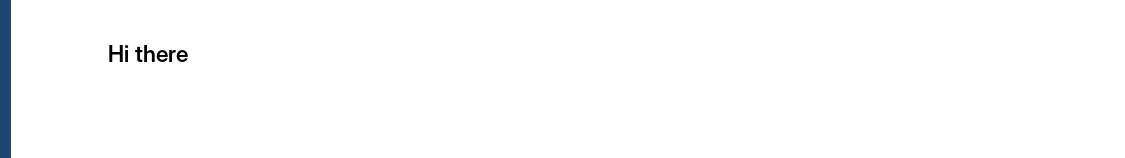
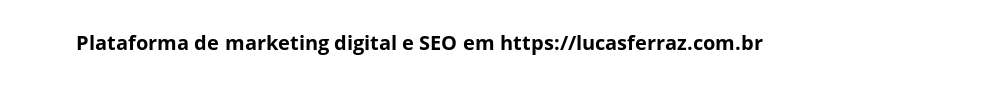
[108,45,189,62] Hi there -> [76,35,763,55] Plataforma de marketing digital e SEO em https://lucasferraz.com.br

